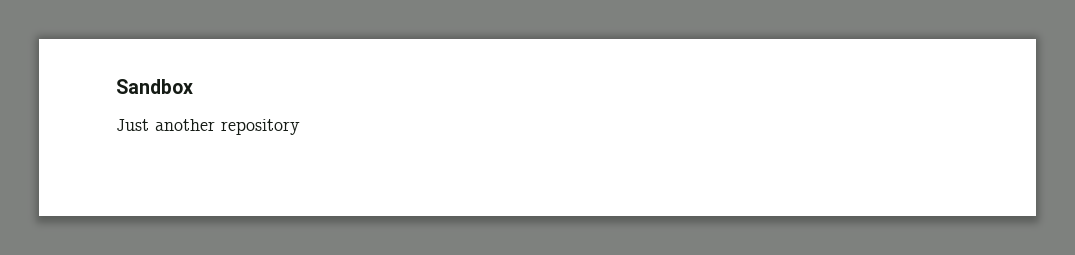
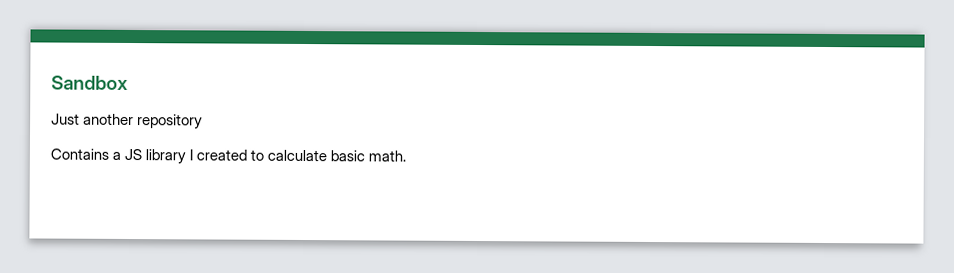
(300, 127) none -> [50,148,407,165] // Contains a JS library I created to calculate basic math.

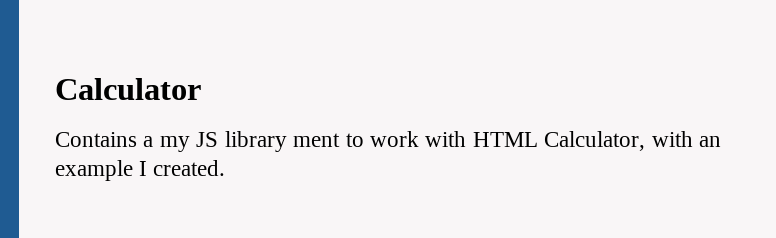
[51,75,128,90] [51,113,204,130] Sandbox // Just another repository -> [55,78,201,100] Calculator
(122, 155) none -> [159,136,190,152] my
[189,149,407,162] I created to calculate basic math. -> [293,131,721,151] [55,160,226,181] ment to work with HTML Calculator, with an example I created.

